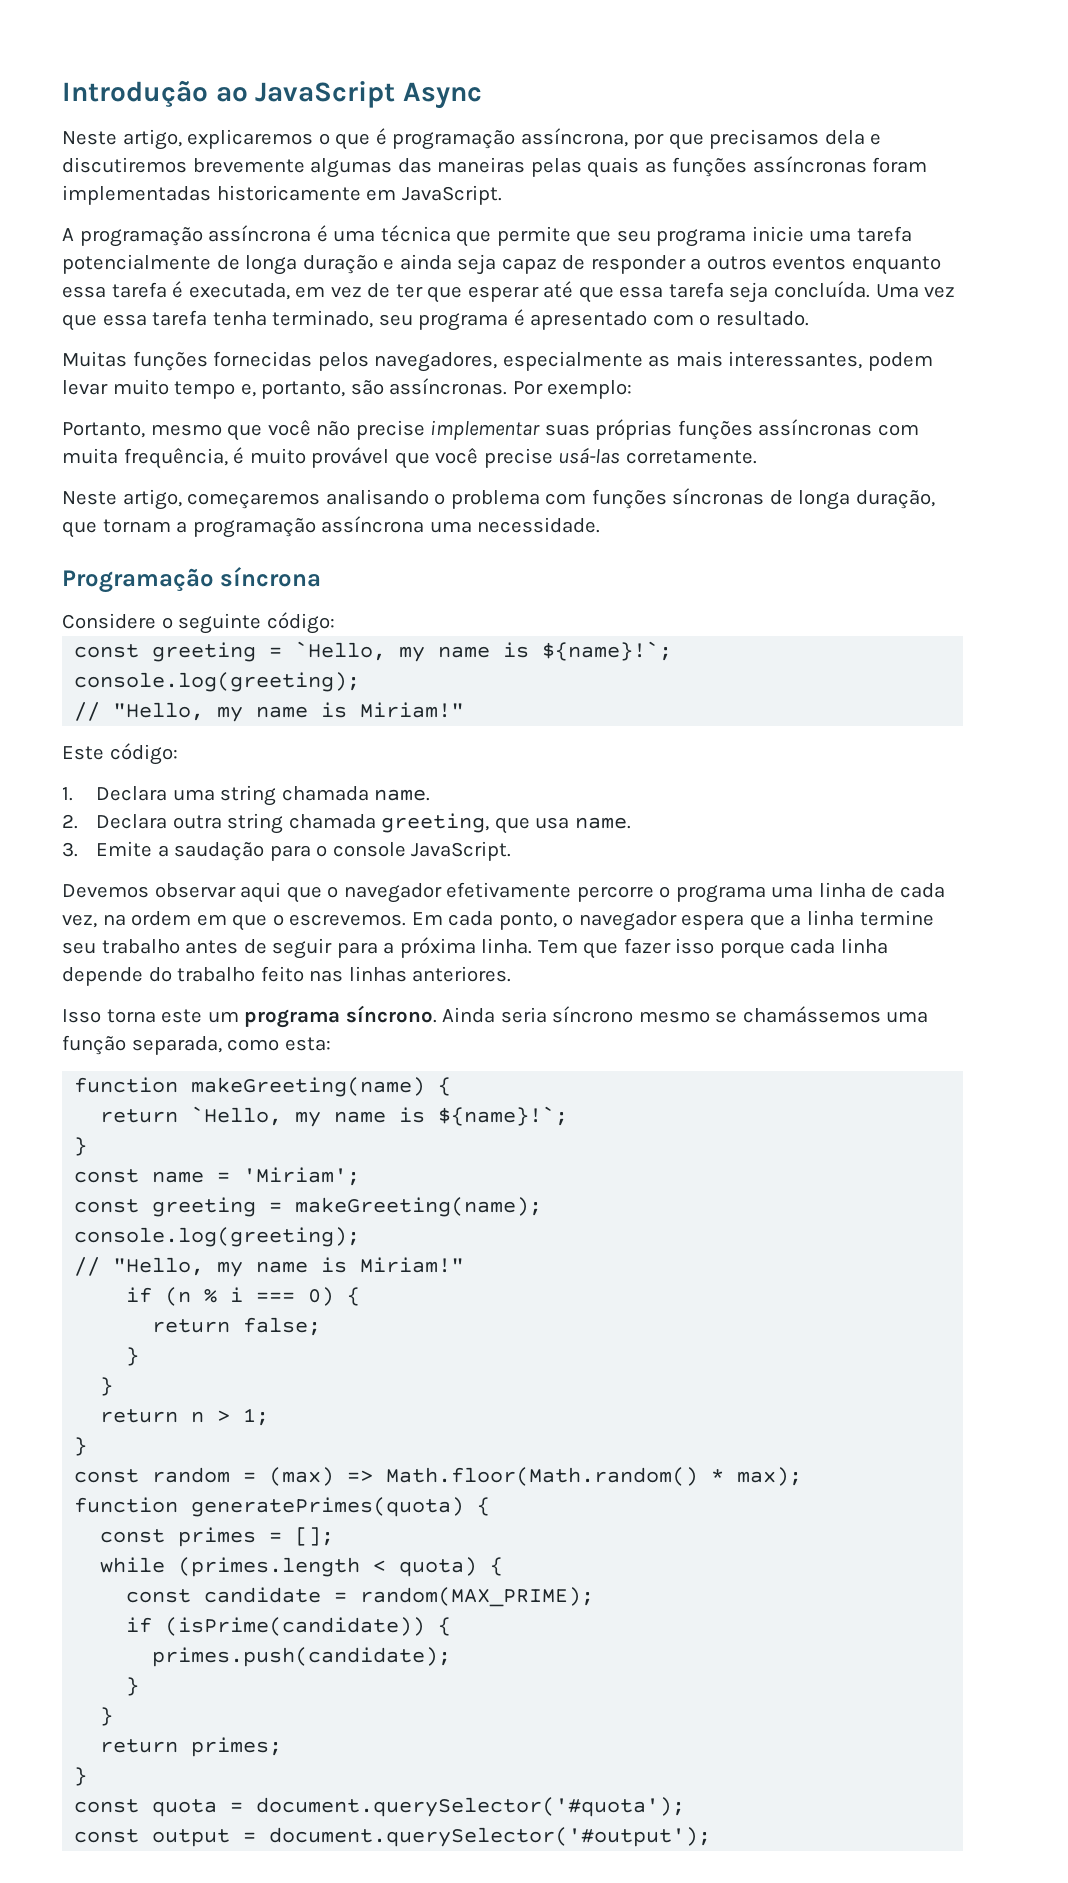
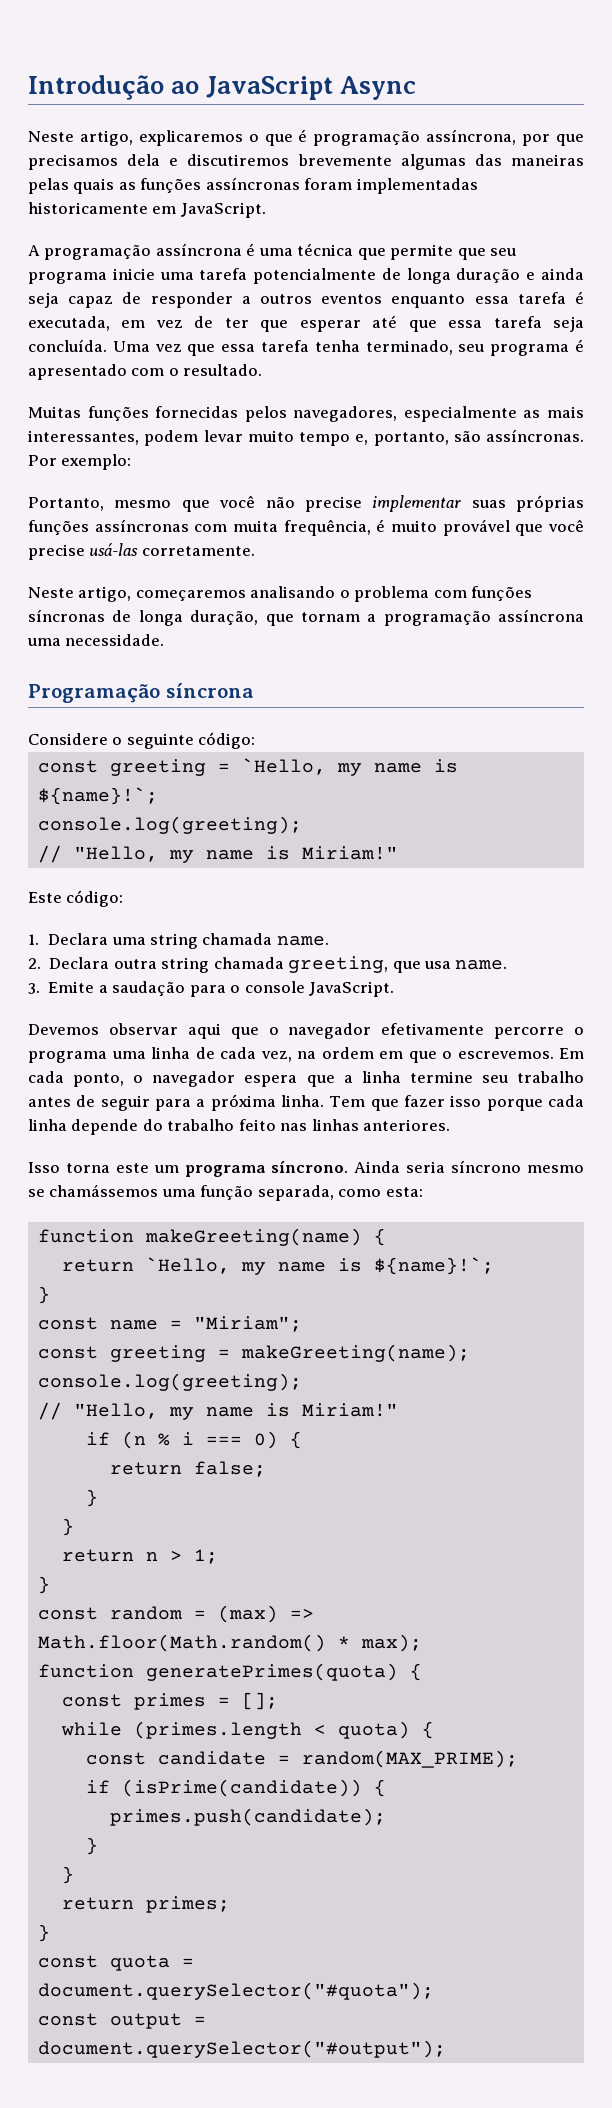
[243,1167,361,1186] 'Miriam'; -> [193,1316,302,1332] "Miriam";
[256,1797,686,1817] document.querySelector('#quota'); -> [37,1982,434,2000] document.querySelector("#quota");
[269,1827,712,1847] document.querySelector('#output'); -> [37,2040,446,2058] document.querySelector("#output");

